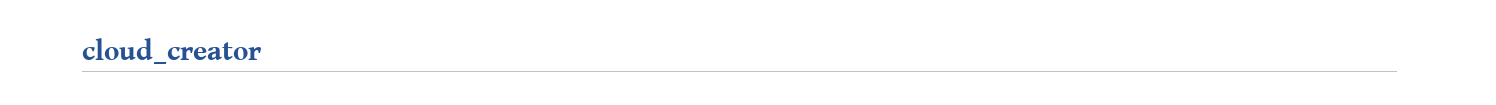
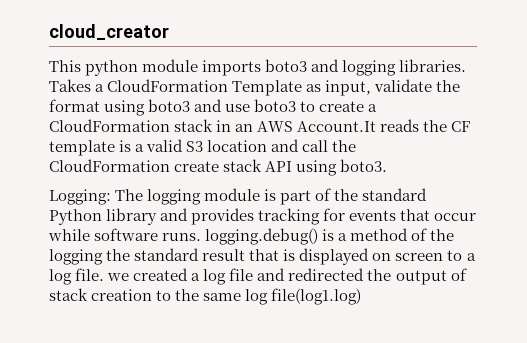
(261, 51) none -> [49,59,467,76] [49,79,461,96] [49,99,378,116] [49,119,471,132] [49,139,357,156] [49,159,388,176] [49,188,428,205] [49,208,477,225] [48,228,455,245] [49,248,476,265] [49,268,467,285] [49,288,362,305] // This python module imports boto3 and logging libraries. Takes a CloudFormation Template as input, validate the format using boto3 and use boto3 to create a CloudFormation stack in an AWS Account.It reads the CF template is a valid S3 location and call the CloudFormation create stack API using boto3. // Logging: The logging module is part of the standard Python library and provides tracking for events that occur while software runs. logging.debug() is a method of the logging the standard result that is displayed on screen to a log file. we created a log file and redirected the output of stack creation to the same log file(log1.log)

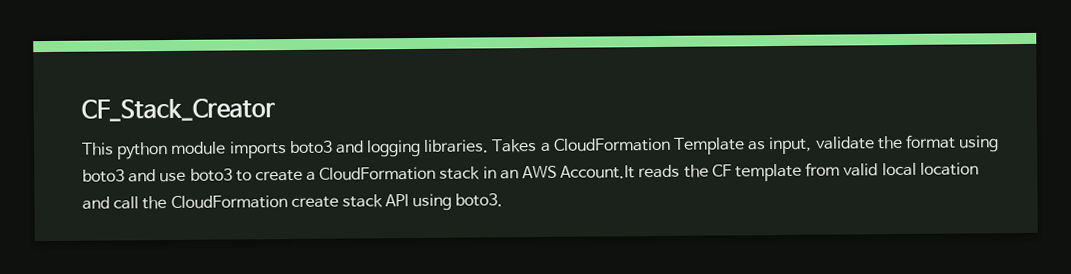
[49,24,169,40] cloud_creator -> [81,98,276,122] CF_Stack_Creator
[119,139,204,152] is a valid S3 -> [805,162,917,177] from valid local
[49,188,428,205] [49,208,477,225] [48,228,455,245] [49,248,476,265] [49,268,467,285] [49,288,362,305] // Logging: The logging module is part of the standard Python library and provides tracking for events that occur while software runs. logging.debug() is a method of the logging the standard result that is displayed on screen to a log file. we created a log file and redirected the output of stack creation to the same log file(log1.log) -> (504, 200) none

